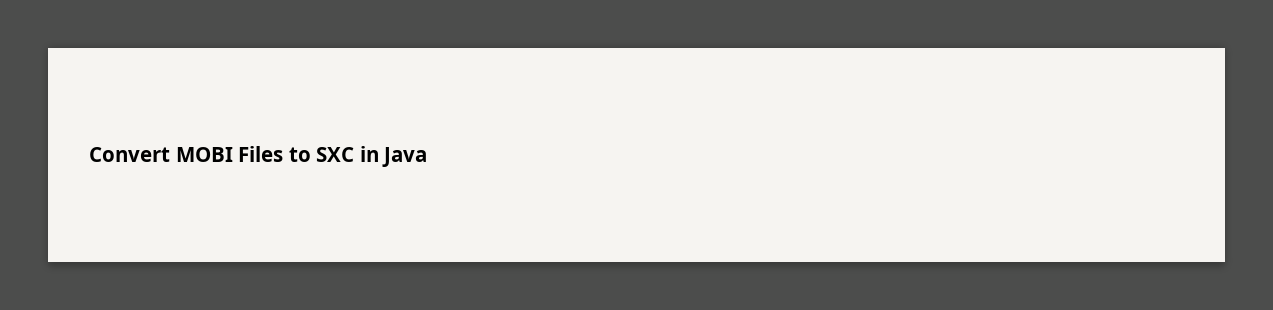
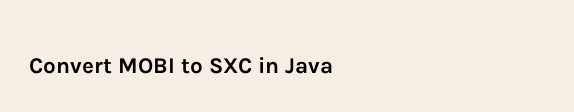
[238,146,284,162] Files -> (176, 66) none

